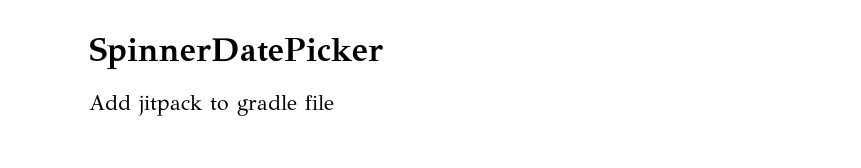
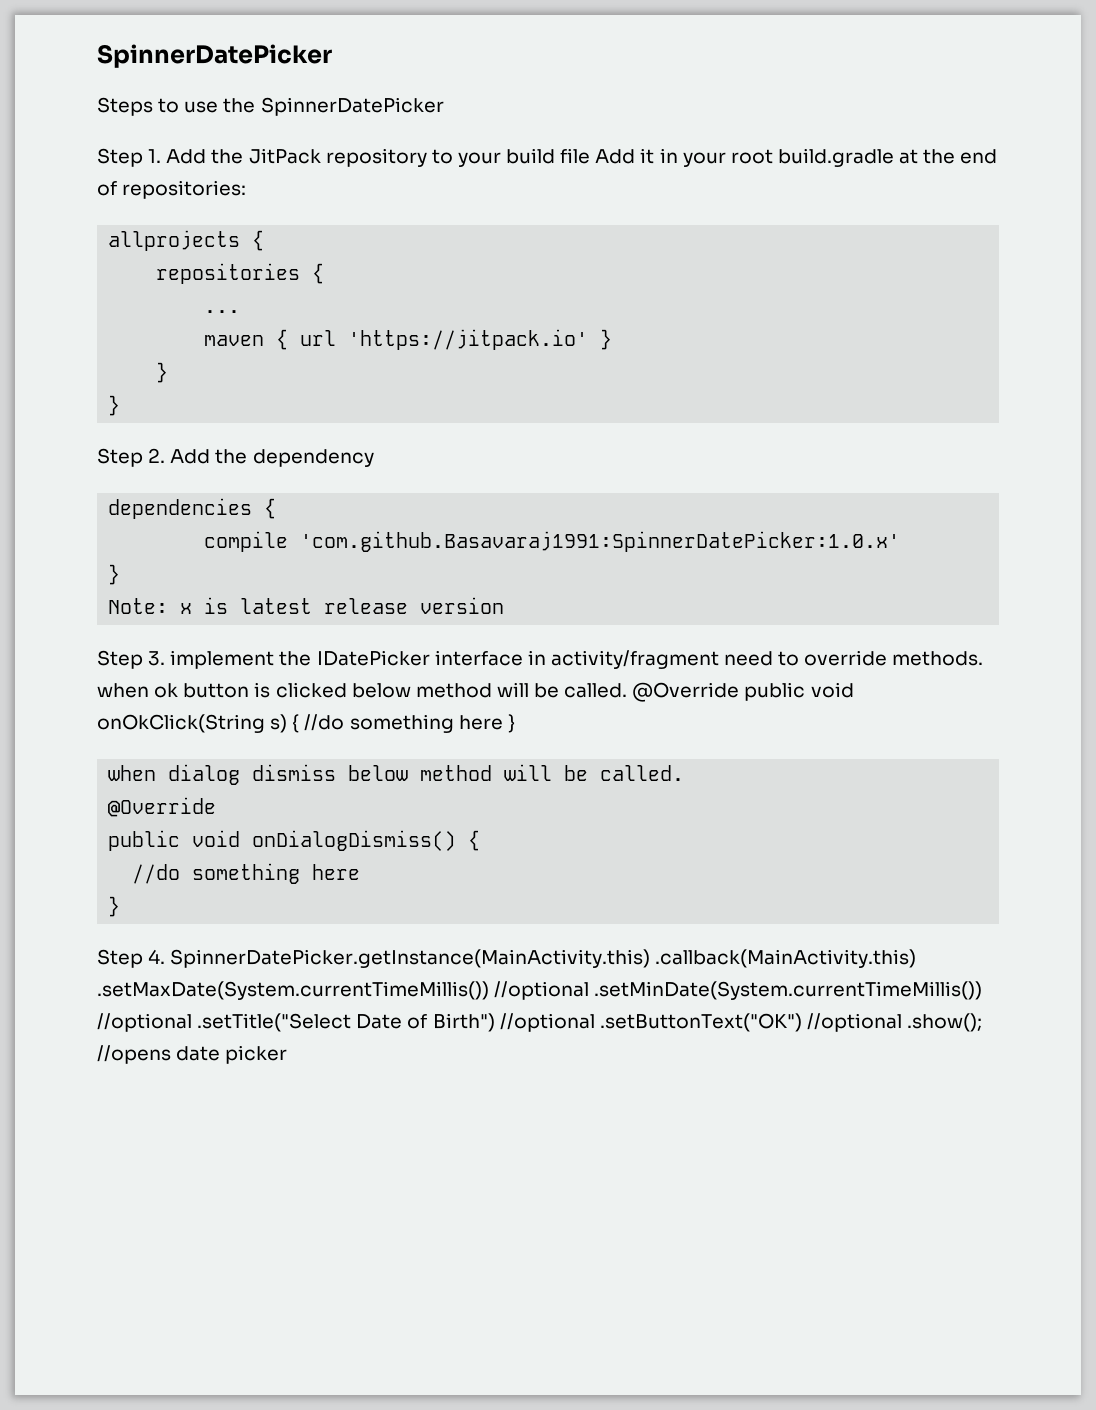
[89,37,383,70] [89,95,334,116] SpinnerDatePicker // Add jitpack to gradle file -> [97,44,332,68] [97,97,444,116] [97,148,998,167] [97,180,247,199] [108,230,265,251] [156,263,325,284] [204,310,241,313] [204,329,613,350] [156,362,169,383] [108,395,121,416] [97,448,374,467] [108,498,277,519] [204,531,901,552] [108,564,121,585] [108,597,505,614] [97,650,984,669] [97,682,854,702] [97,714,515,733] [108,764,685,785] [108,797,217,817] [108,830,481,851] [132,863,361,884] [108,896,121,917] [97,949,917,968] [97,981,983,1000] [97,1013,983,1032] [97,1045,288,1064] SpinnerDatePicker // Steps to use the SpinnerDatePicker // Step 1. Add the JitPack repository to your build file Add it in your root build.gradle at the end of repositories: // allprojects { // repositories { // ... // maven { url 'https://jitpack.io' } // } // } // Step 2. Add the dependency // dependencies { // compile 'com.github.Basavaraj1991:SpinnerDatePicker:1.0.x' // } // Note: x is latest release version // Step 3. implement the IDatePicker interface in activity/fragment need to override methods. when ok button is clicked below method will be called. @Override public void onOkClick(String s) { //do something here } // when dialog dismiss below method will be called. // @Override // public void onDialogDismiss() { // //do something here // } // Step 4. SpinnerDatePicker.getInstance(MainActivity.this) .callback(MainActivity.this) .setMaxDate(System.currentTimeMillis()) //optional .setMinDate(System.currentTimeMillis()) //optional .setTitle("Select Date of Birth") //optional .setButtonText("OK") //optional .show(); //opens date picker

